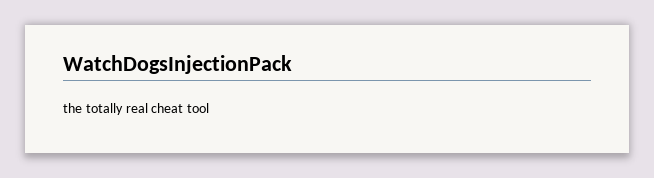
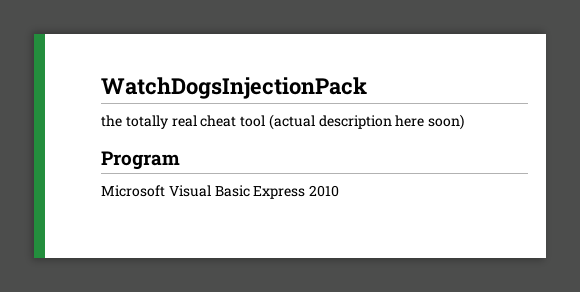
(210, 108) none -> [268,114,465,130] [101,151,180,170] [101,185,340,199] (actual description here soon) // Program // Microsoft Visual Basic Express 2010

